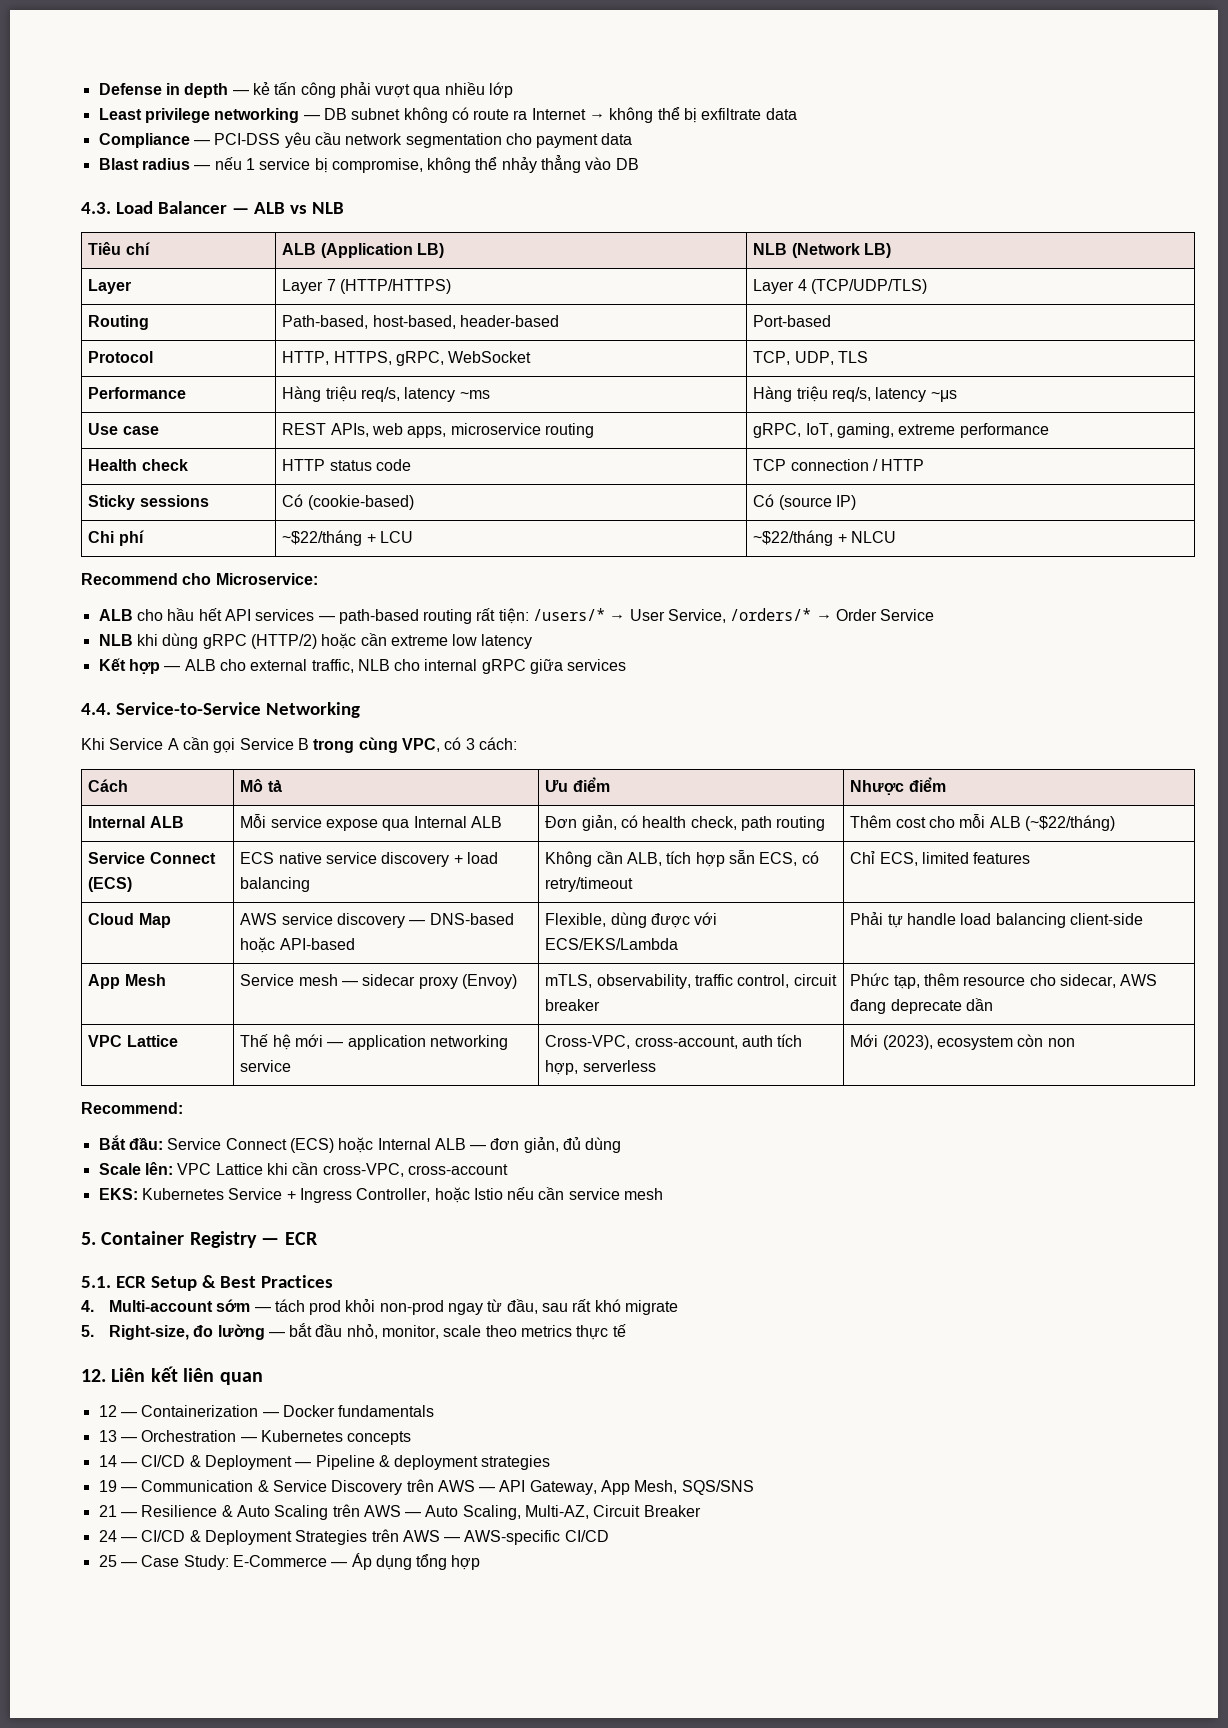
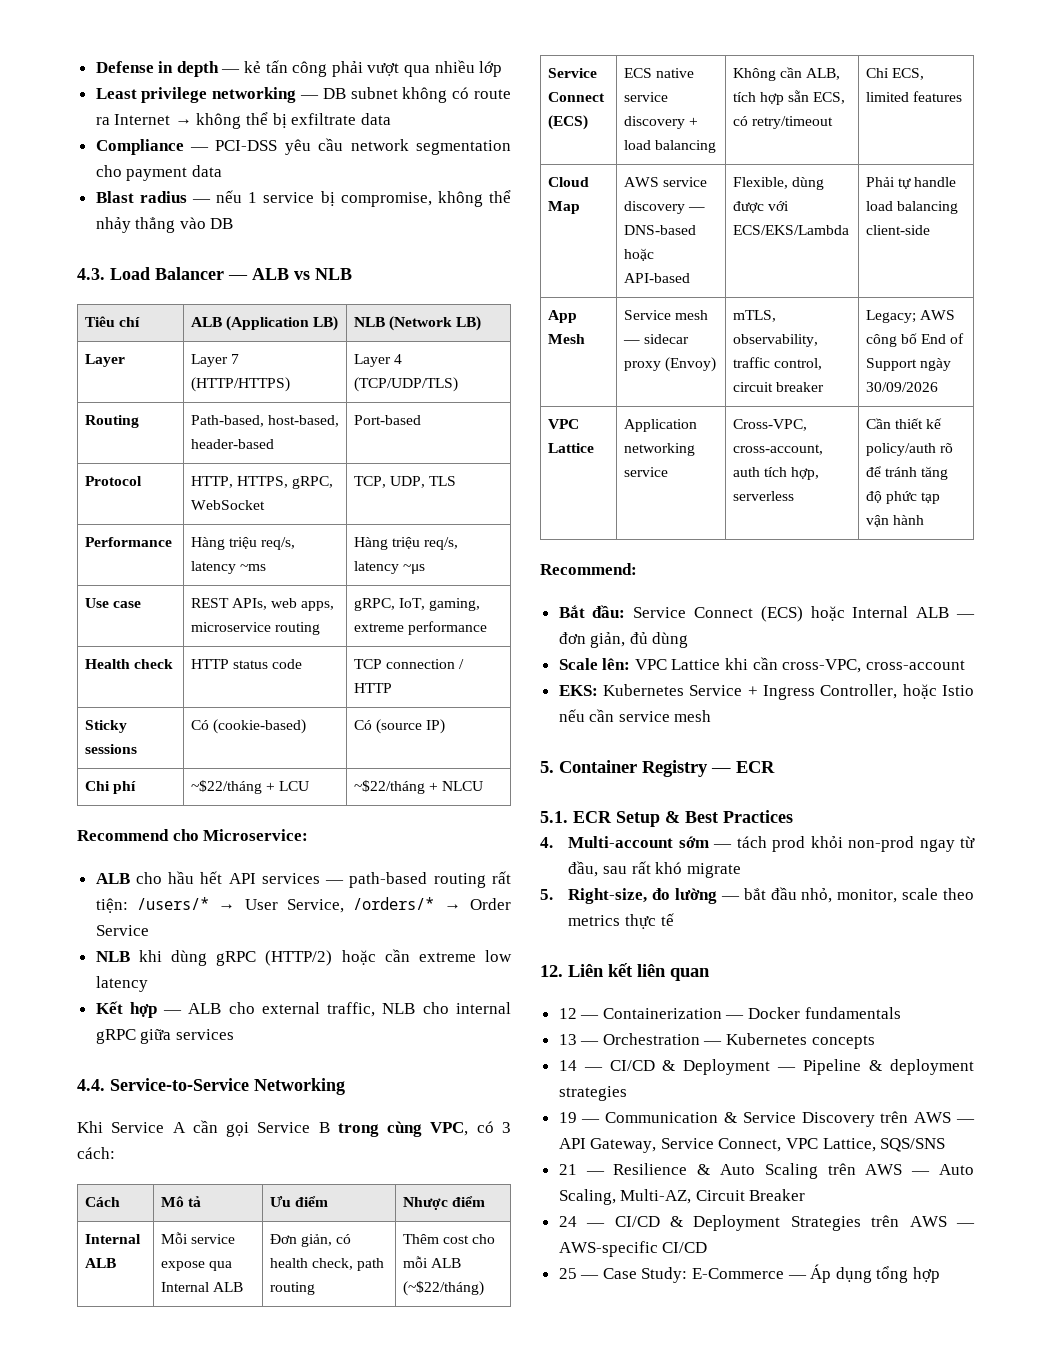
[850,973,1158,989] [850,998,993,1014] [88,1035,178,1047] [240,1034,426,1050] Phức tạp, thêm resource cho sidecar, AWS đang deprecate dần // VPC Lattice | Thế hệ mới — application -> [865,310,955,323] [865,333,965,347] [865,358,951,371] [865,382,938,392] [547,419,579,429] [547,443,594,453] [623,419,697,432] Legacy; AWS công bố End of Support ngày 30/09/2026 // VPC Lattice | Application
[850,1034,1075,1050] Mới (2023), ecosystem còn non -> [865,418,942,429] [865,443,953,456] [865,466,948,480] [865,491,940,504] [865,515,924,527] Cần thiết kế policy/auth rõ để tránh tăng độ phức tạp vận hành
[601,1480,678,1495] App Mesh, -> [660,1138,876,1152] Service Connect, VPC Lattice,

